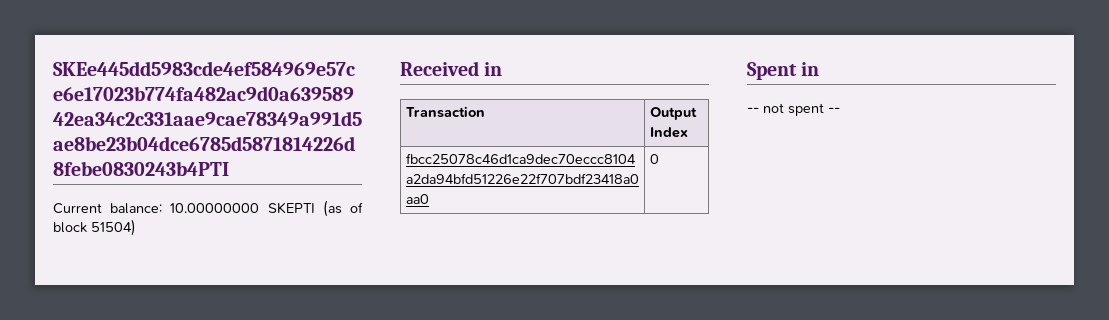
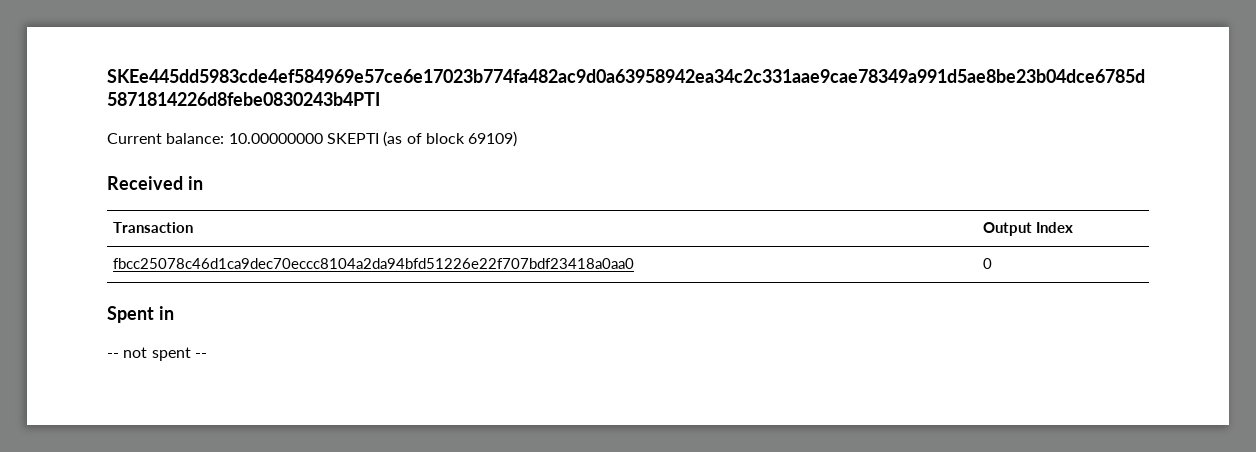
[91,219,136,236] 51504) -> [468,131,518,147] 69109)

